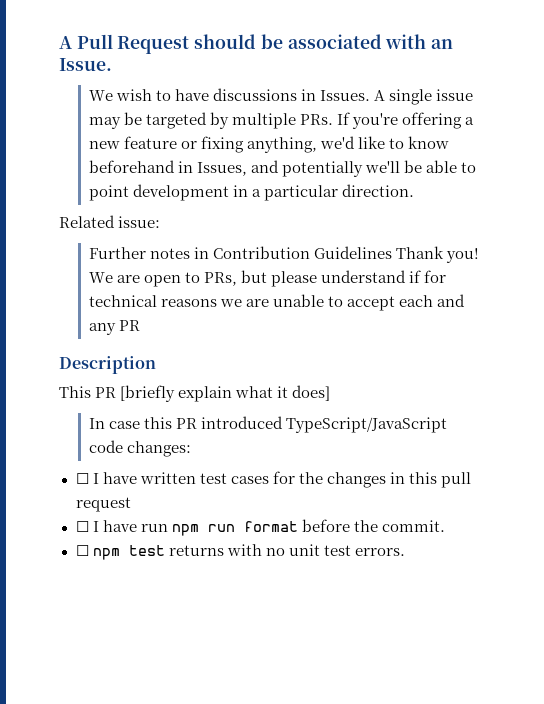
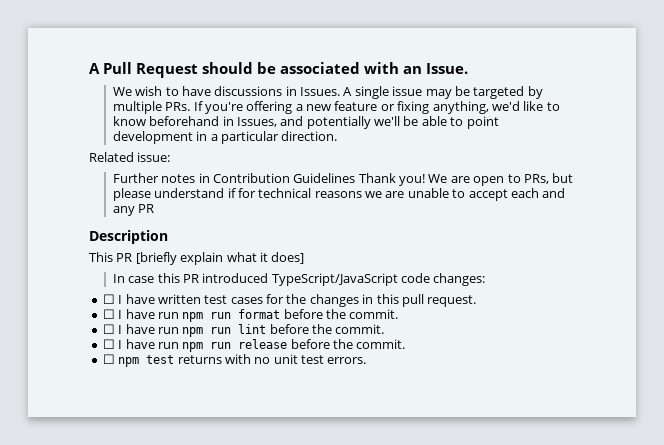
[75,497,131,512] request -> [427,295,477,307] request.
(445, 526) none -> [102,324,385,337] [102,339,406,352] // ☐ I have run npm run lint before the commit. // ☐ I have run npm run release before the commit.

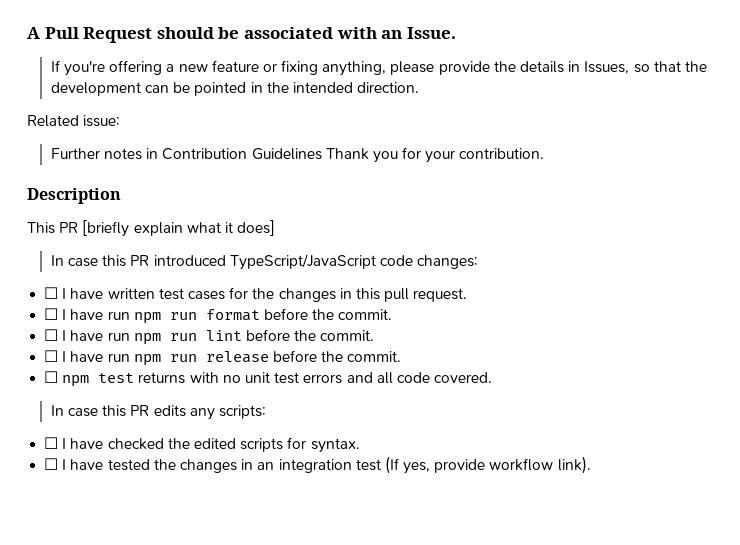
[112,86,543,99] [112,101,191,114] We wish to have discussions in Issues. A single issue may be targeted by multiple PRs. -> (456, 33) none
[491,101,560,111] [112,116,499,129] [112,131,279,144] we'd like to know beforehand in Issues, and potentially we'll be able to point development in a particular -> [390,61,707,75] [50,82,353,96] please provide the details in Issues, so that the development can be pointed in the intended
[398,173,574,186] [112,188,566,201] [112,204,155,216] you! We are open to PRs, but please understand if for technical reasons we are unable to accept each and any PR -> [372,147,545,163] you for your contribution.
[327,357,367,364] errors. -> [303,372,493,384] [50,405,266,420] [44,437,360,453] [44,456,591,474] errors and all code covered. // In case this PR edits any scripts: // ☐ I have checked the edited scripts for syntax. // ☐ I have tested the changes in an integration test (If yes, provide workflow link).

